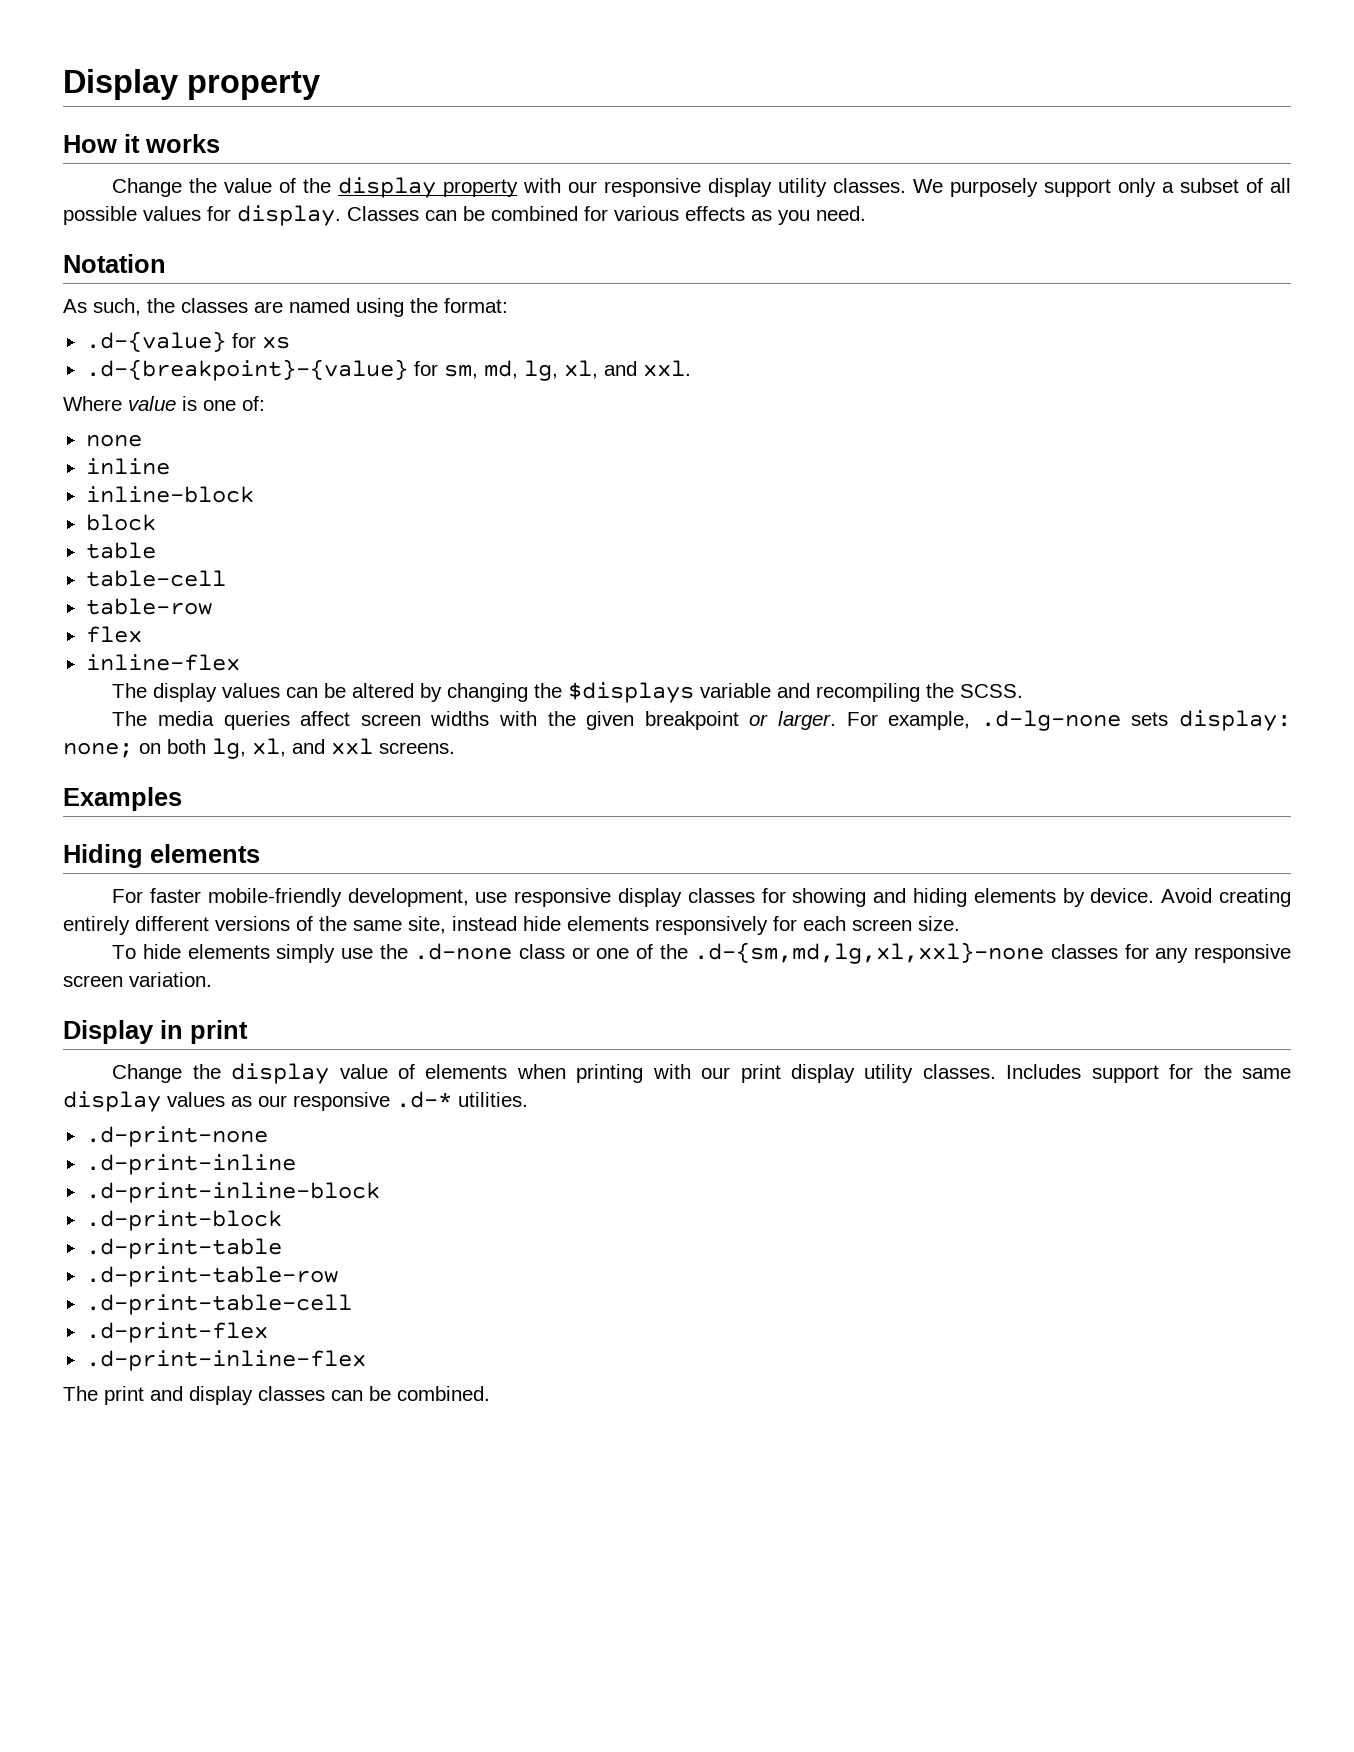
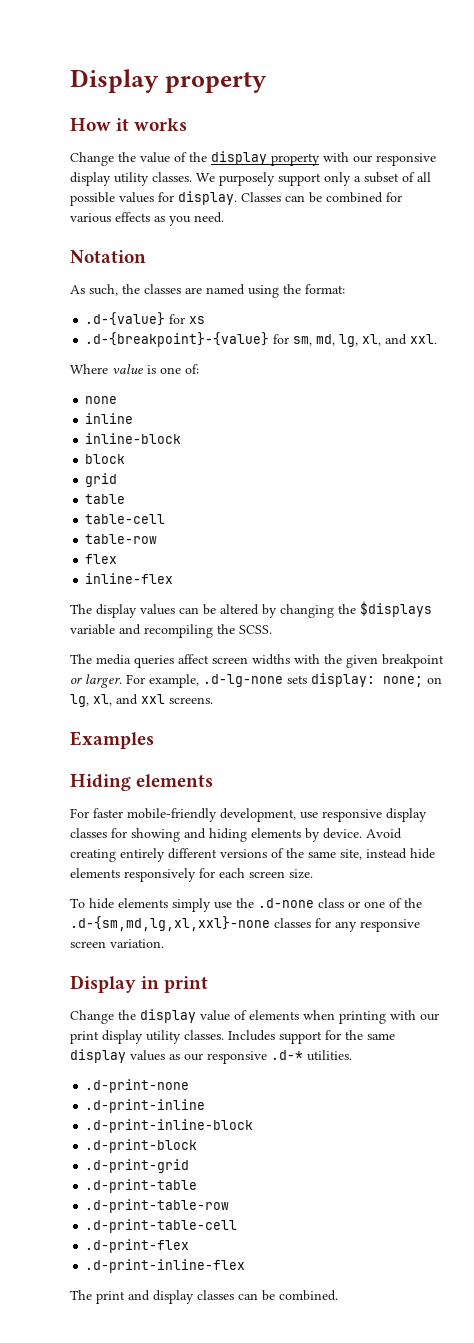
(156, 522) none -> [85,473,118,487] // grid
[167,739,206,754] both -> (442, 680) none
(282, 1220) none -> [85,1159,190,1173] // .d-print-grid

